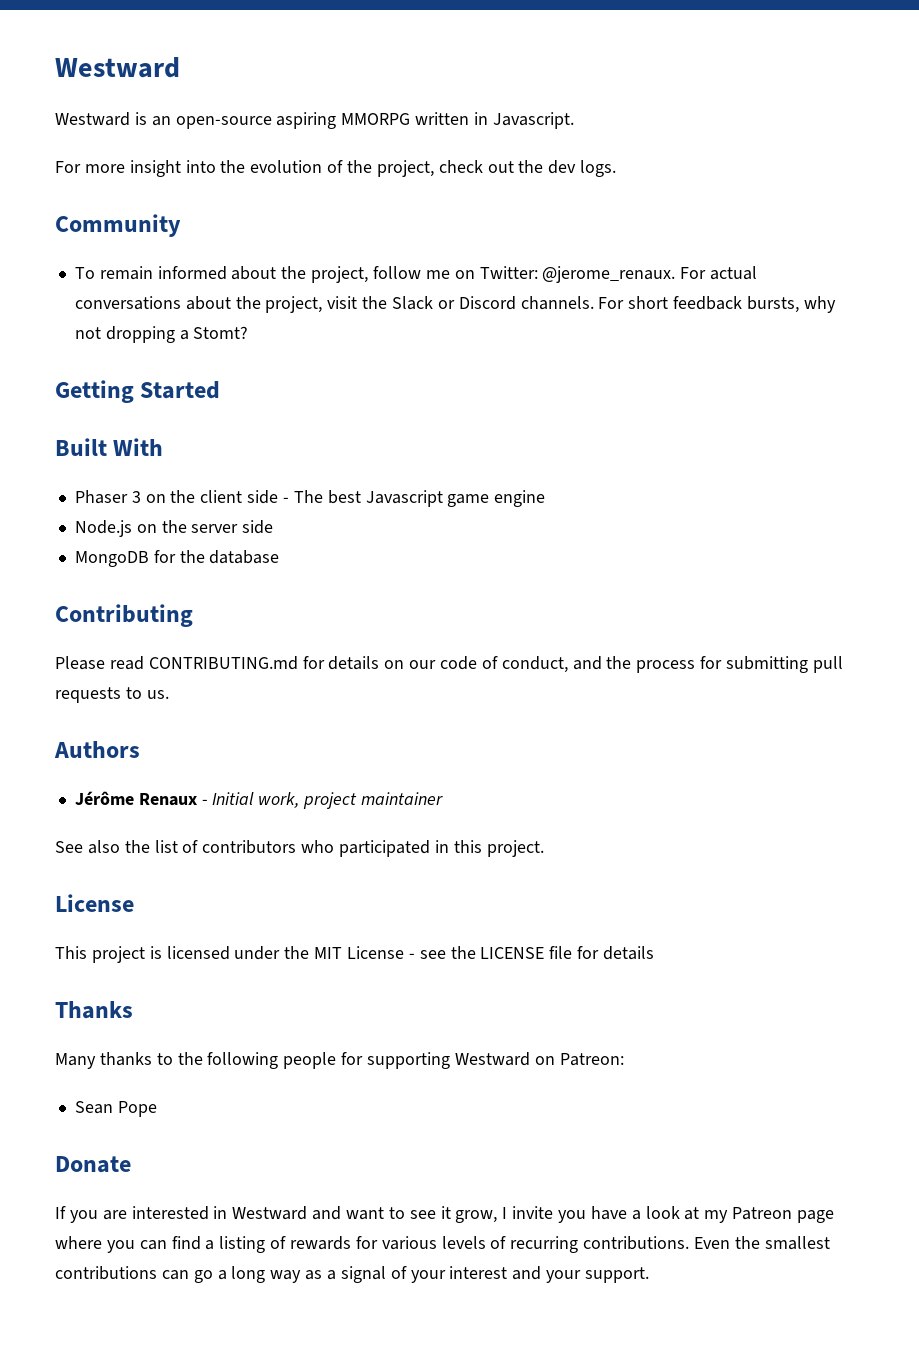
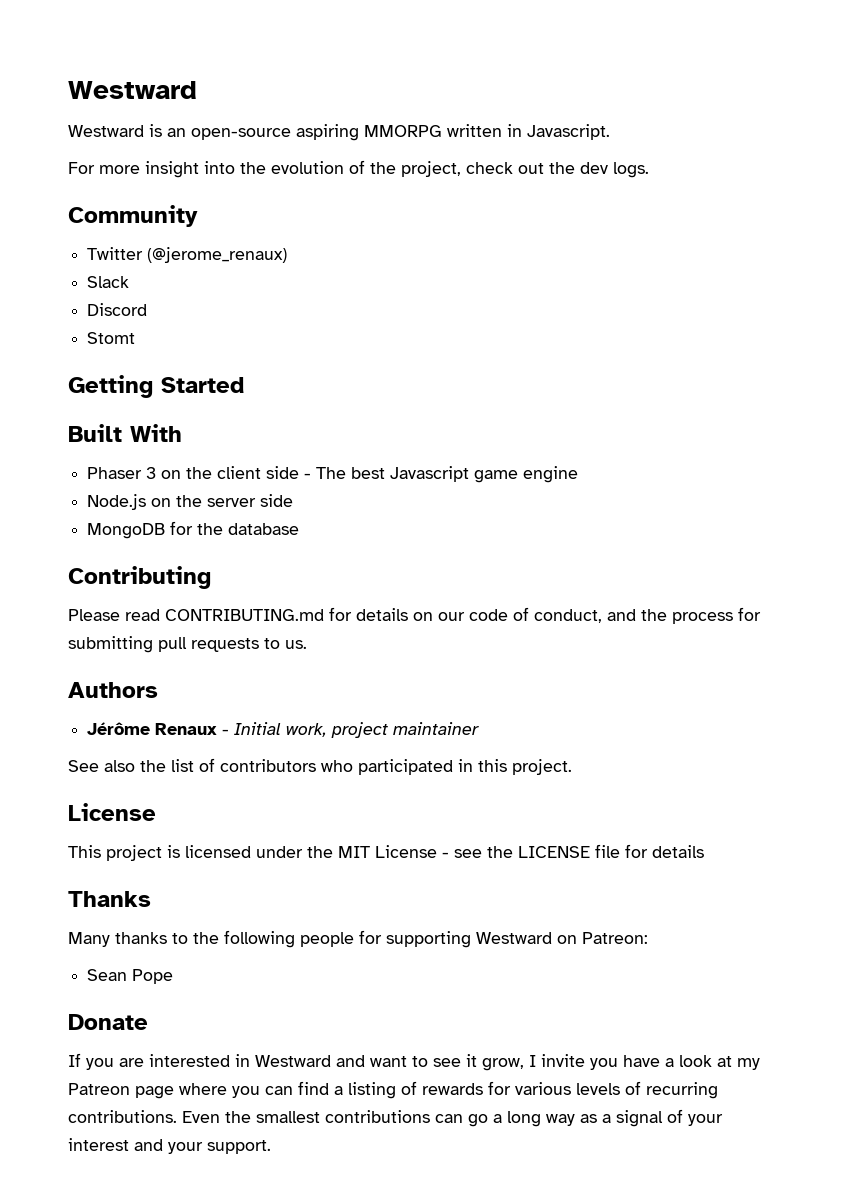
[74,266,758,283] [74,296,388,313] To remain informed about the project, follow me on Twitter: @jerome_renaux. For actual conversations about the project, visit the -> [87,247,288,263] Twitter (@jerome_renaux) //
[437,300,455,309] or -> (130, 282) //
[520,296,836,313] [74,326,249,343] channels. For short feedback bursts, why not dropping a Stomt? -> [87,332,136,344] // Stomt

